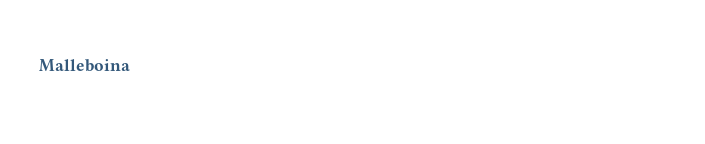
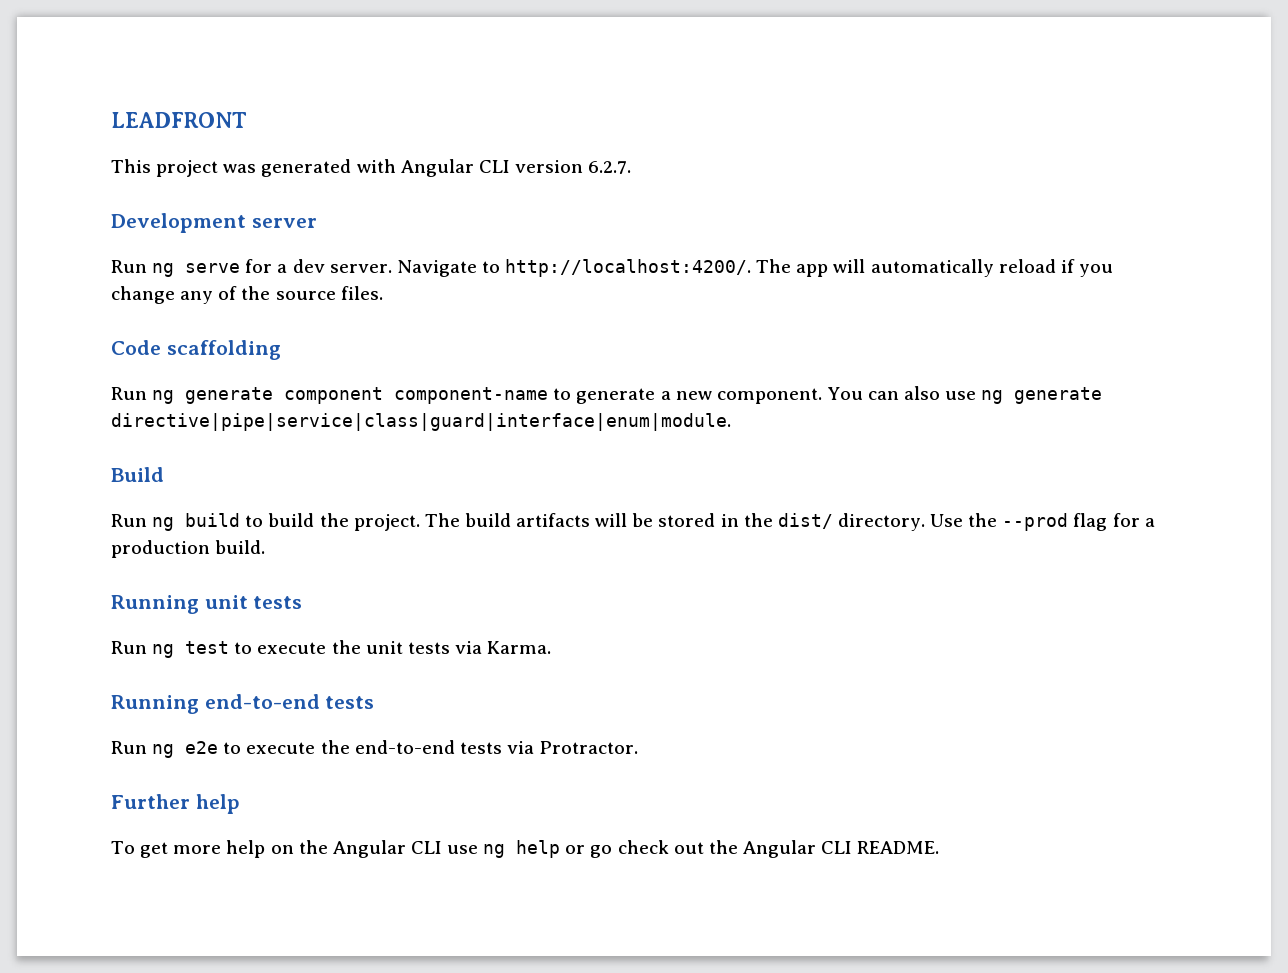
[39,59,130,72] Malleboina -> [111,112,247,128] [111,159,632,177] [111,213,317,233] [111,259,1113,277] [111,286,383,304] [111,340,281,360] [111,386,1103,404] [111,413,731,431] [111,467,164,482] [111,513,1155,531] [111,540,266,558] [111,595,303,614] [111,640,552,658] [111,694,375,714] [111,740,639,758] [111,794,240,814] [111,840,940,858] LEADFRONT // This project was generated with Angular CLI version 6.2.7. // Development server // Run ng serve for a dev server. Navigate to http://localhost:4200/. The app will automatically reload if you change any of the source files. // Code scaffolding // Run ng generate component component-name to generate a new component. You can also use ng generate directive|pipe|service|class|guard|interface|enum|module. // Build // Run ng build to build the project. The build artifacts will be stored in the dist/ directory. Use the --prod flag for a production build. // Running unit tests // Run ng test to execute the unit tests via Karma. // Running end-to-end tests // Run ng e2e to execute the end-to-end tests via Protractor. // Further help // To get more help on the Angular CLI use ng help or go check out the Angular CLI README.

